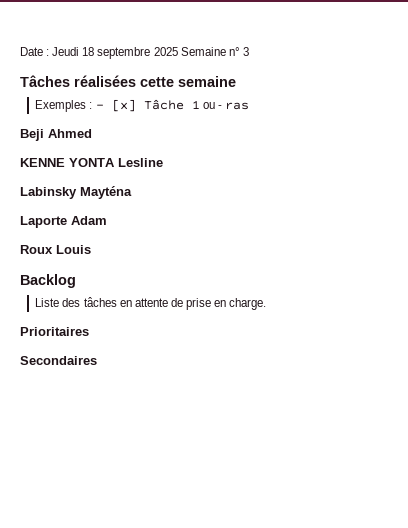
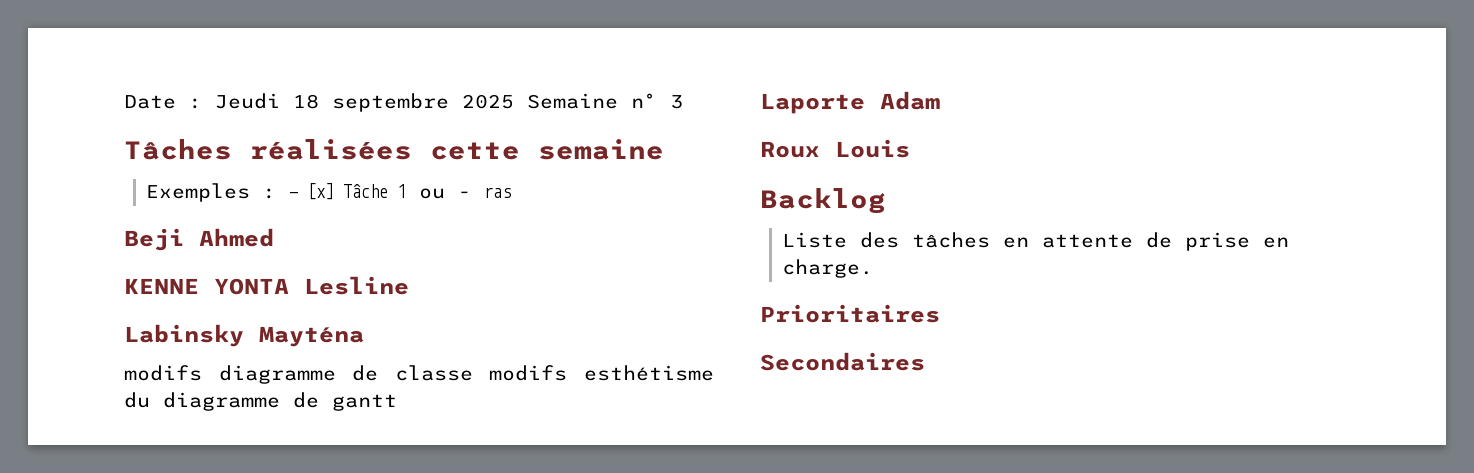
(132, 192) none -> [124,365,714,384] [124,392,397,411] // modifs diagramme de classe modifs esthétisme du diagramme de gantt

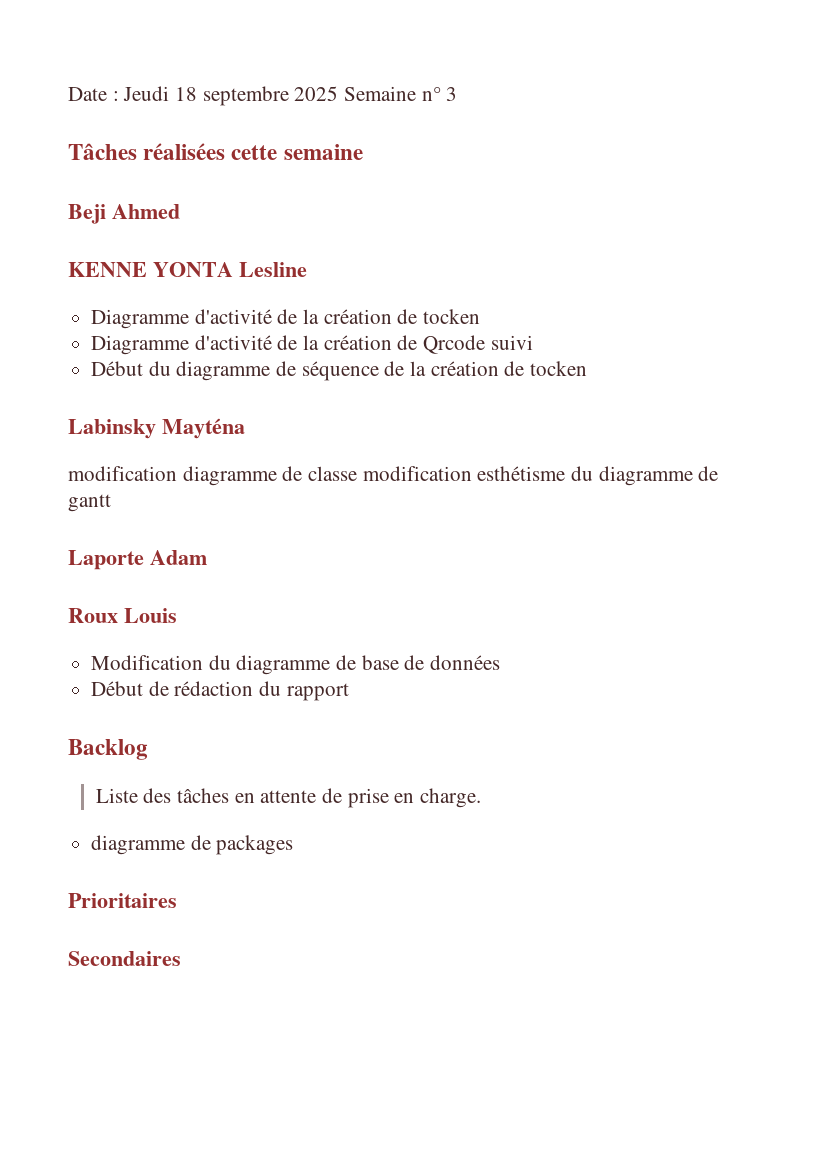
[145,183,511,202] // Exemples : - [x] Tâche 1 ou - ras -> (363, 152) none
(409, 285) none -> [91,309,481,329] [91,335,533,355] [91,361,588,381] // Diagramme d'activité de la création de tocken // Diagramme d'activité de la création de Qrcode suivi // Début du diagramme de séquence de la création de tocken
[124,365,202,381] modifs -> [68,466,177,481] modification
[489,365,568,381] modifs -> [362,466,472,481] modification
(910, 148) none -> [91,655,501,675] [91,681,349,701] // Modification du diagramme de base de données // Début de rédaction du rapport
(873, 268) none -> [91,835,294,855] // diagramme de packages

